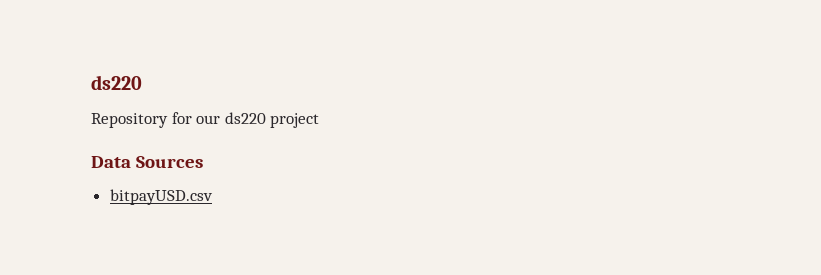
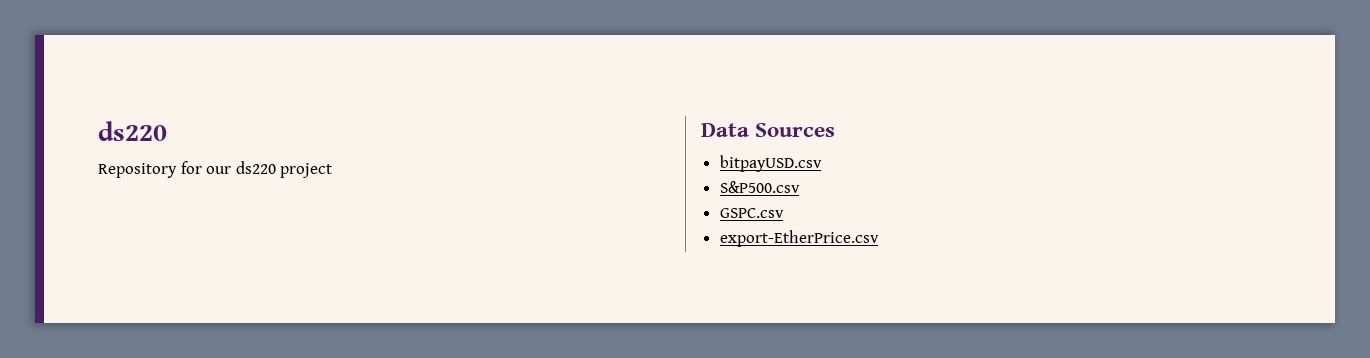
(213, 197) none -> [719,181,800,193] [719,208,784,218] [719,230,879,247] // S&P500.csv // GSPC.csv // export-EtherPrice.csv

